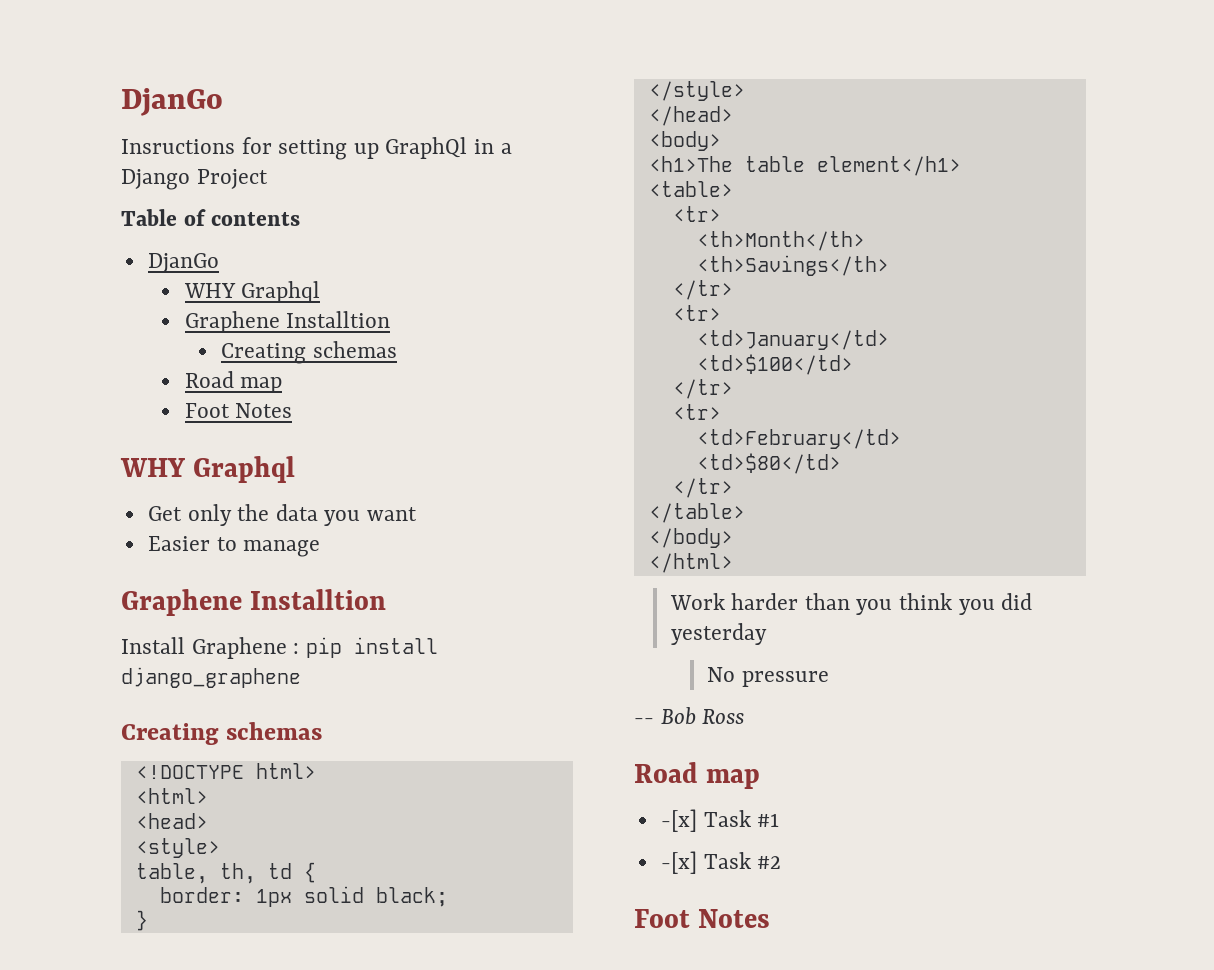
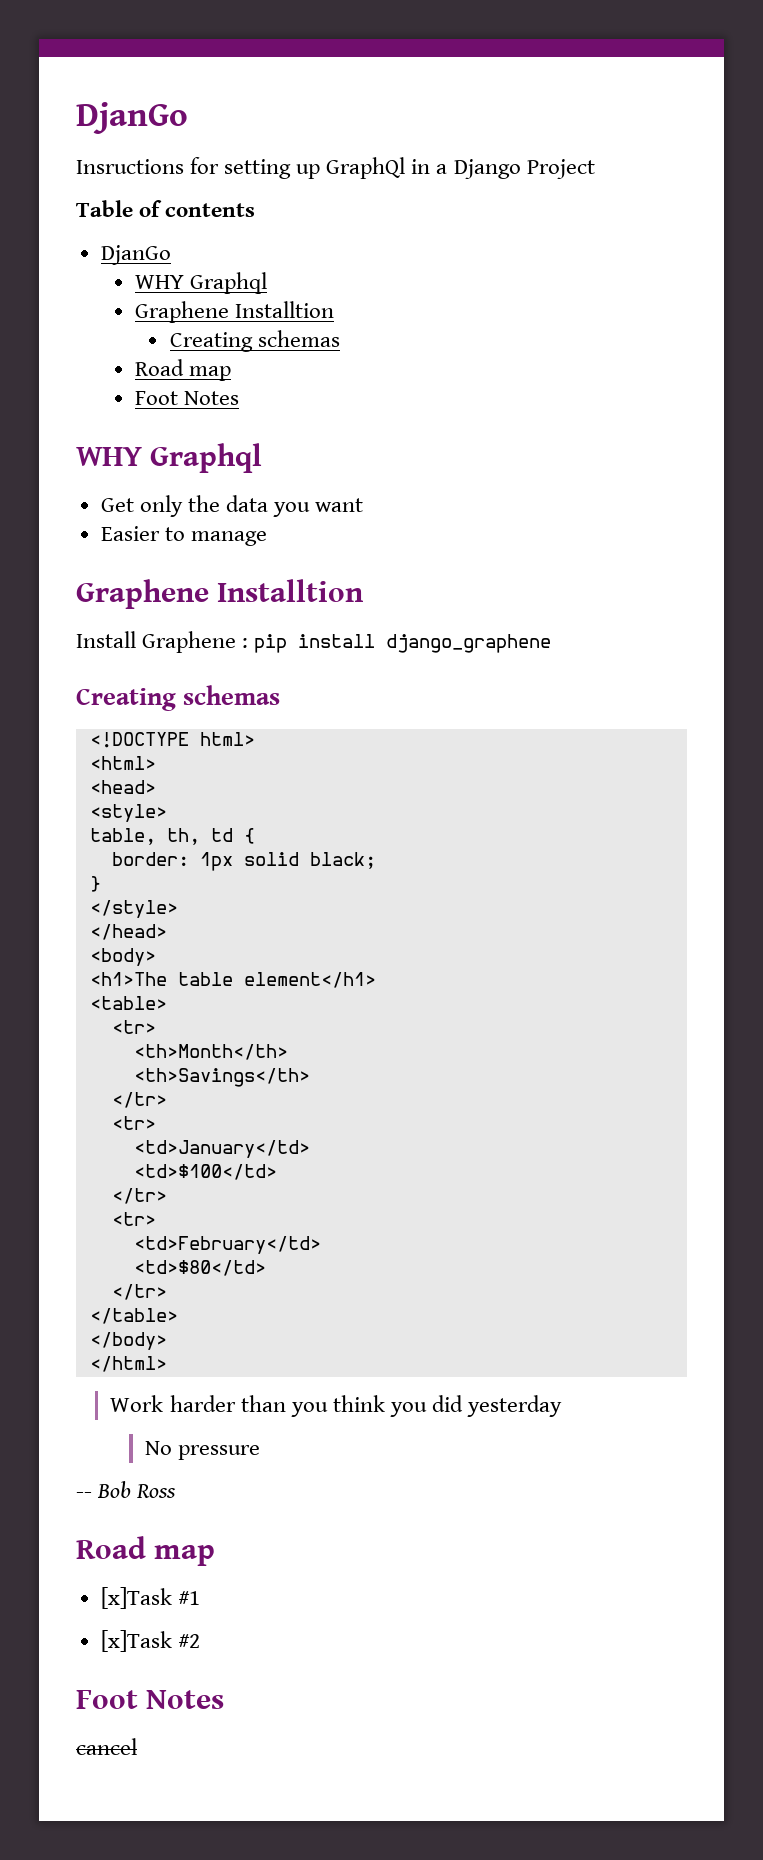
[660,809,751,832] -[x] Task -> [100,1587,172,1609] [x]Task
[660,851,751,874] -[x] Task -> [100,1630,172,1652] [x]Task
(771, 918) none -> [76,1738,137,1755] // cancel

